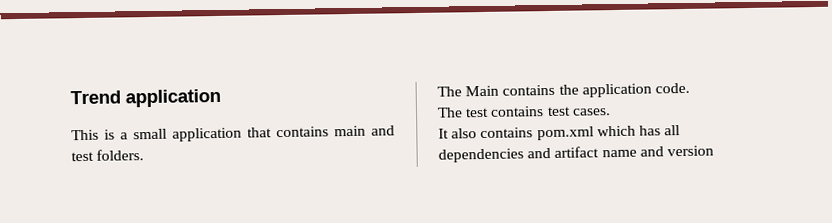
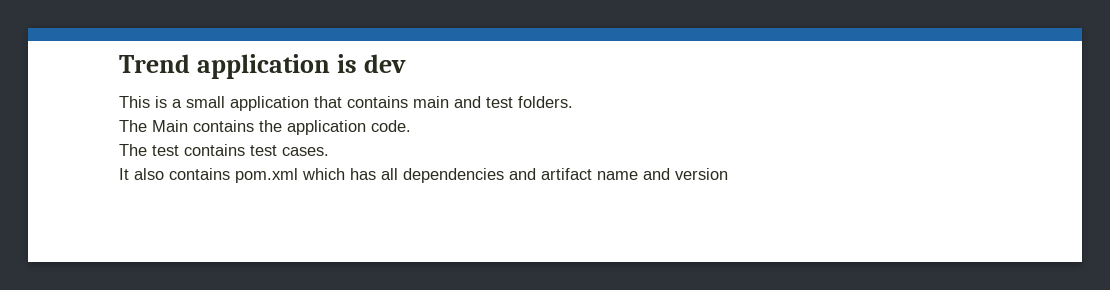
(221, 98) none -> [337,54,407,73] is dev

